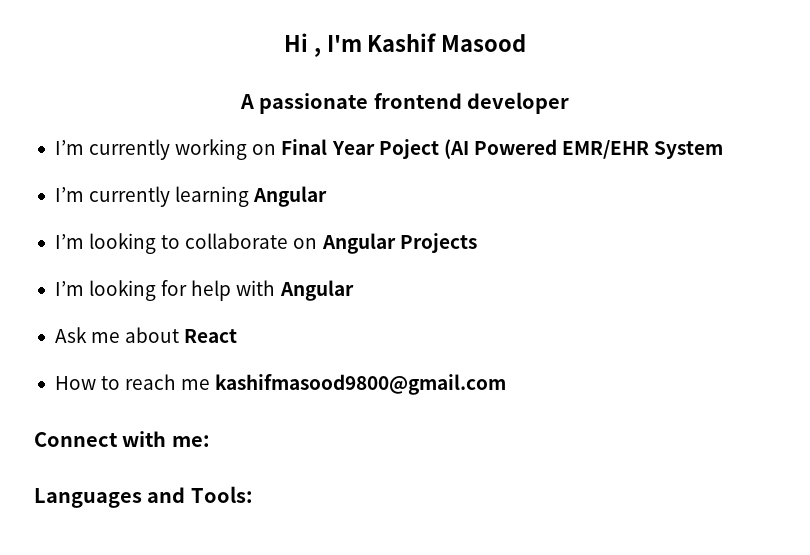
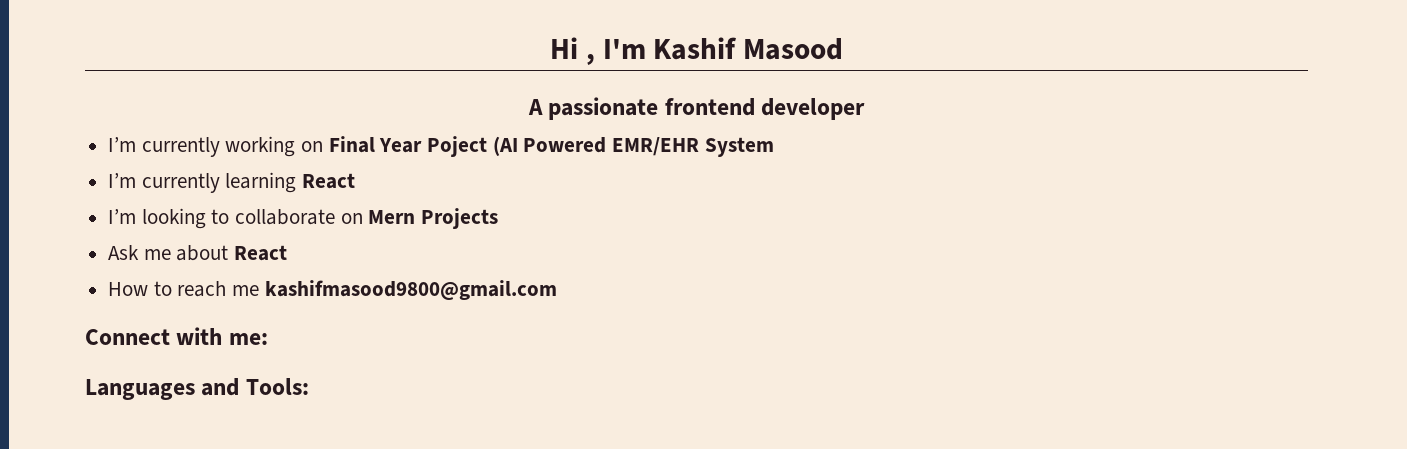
[253,186,328,207] Angular -> [302,173,356,189] React
[321,233,396,254] Angular -> [368,210,416,224] Mern
[54,280,354,301] // I’m looking for help with Angular -> (499, 218) none

